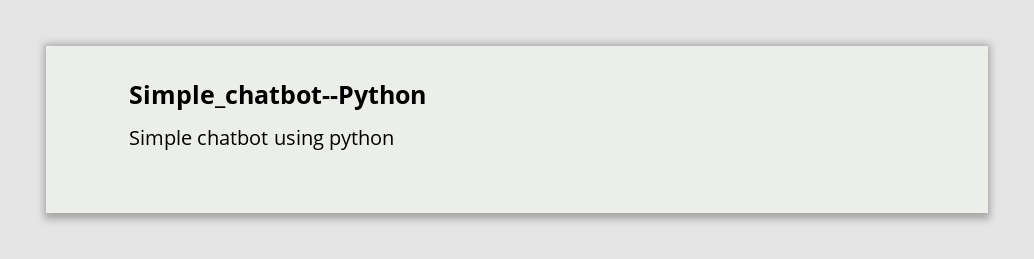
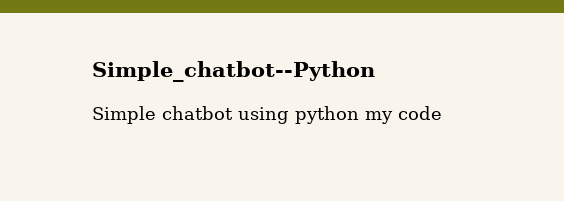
(394, 140) none -> [365,106,442,124] my code

